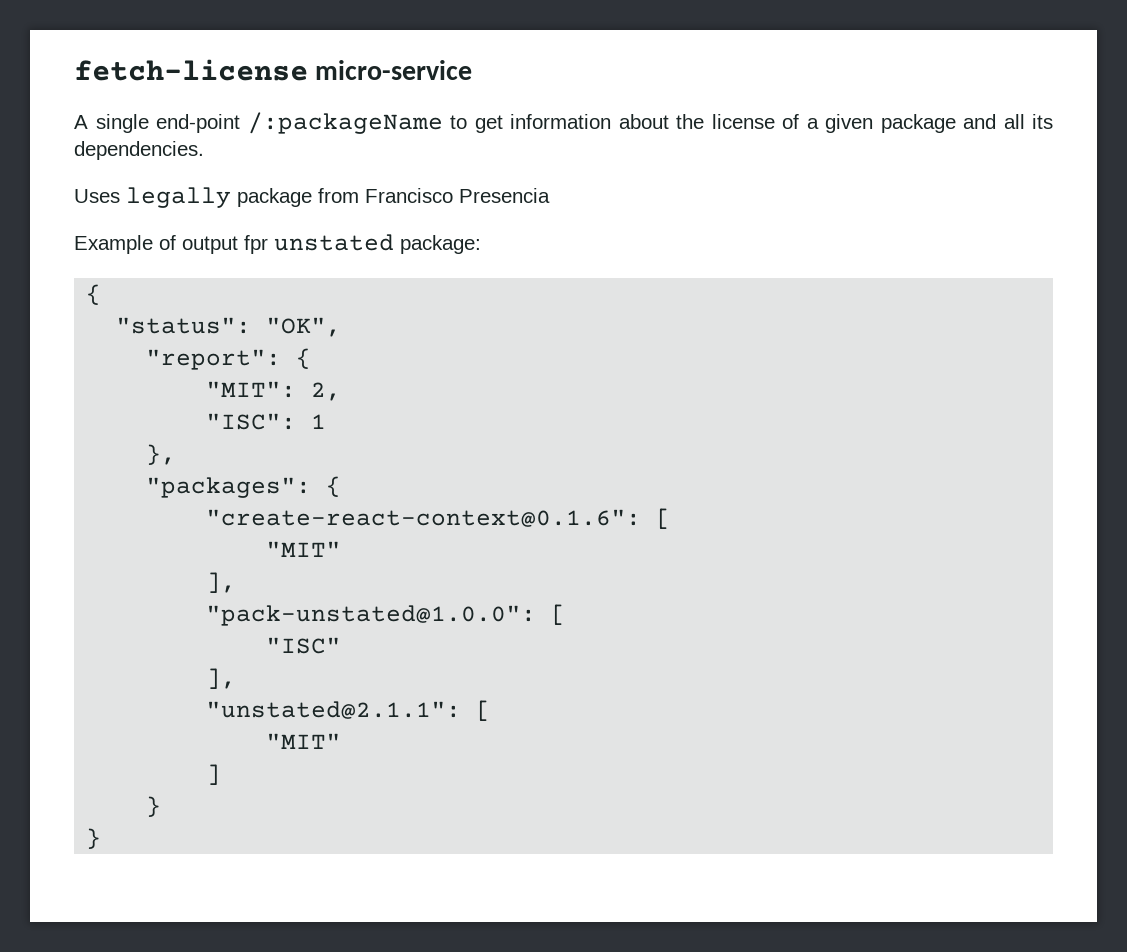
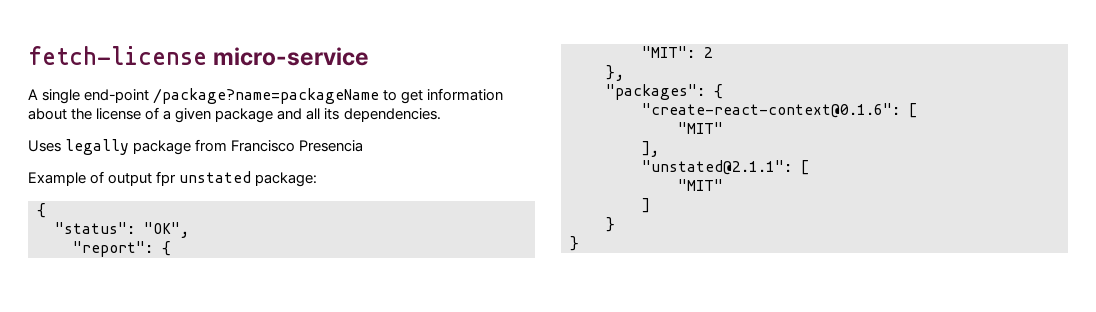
[247,112,443,134] /:packageName -> [153,88,380,104] /package?name=packageName
[311,382,342,401] [206,413,327,430] 2, // "ISC": 1 -> [704,47,713,58] 2
[206,604,567,626] [266,637,342,654] [206,668,237,689] // "pack-unstated@1.0.0": [ // "ISC" // ], -> (659, 149) none

